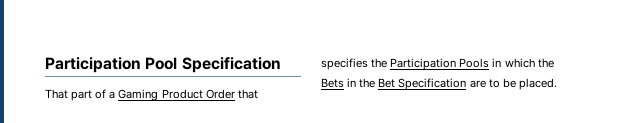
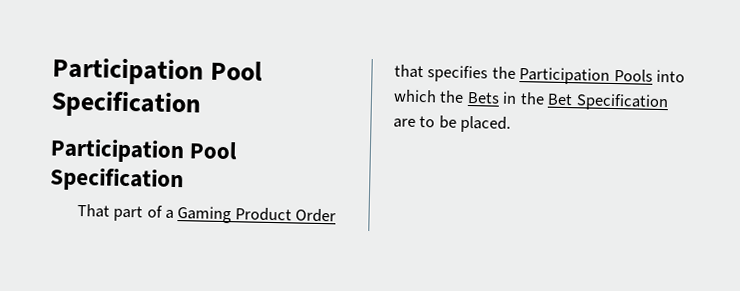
[45,57,281,73] Participation Pool Specification -> [52,57,264,86] [51,90,202,119] [50,138,239,164] [50,167,184,193] Participation Pool Specification // Participation Pool Specification
[492,58,502,67] in -> [656,69,686,83] into

